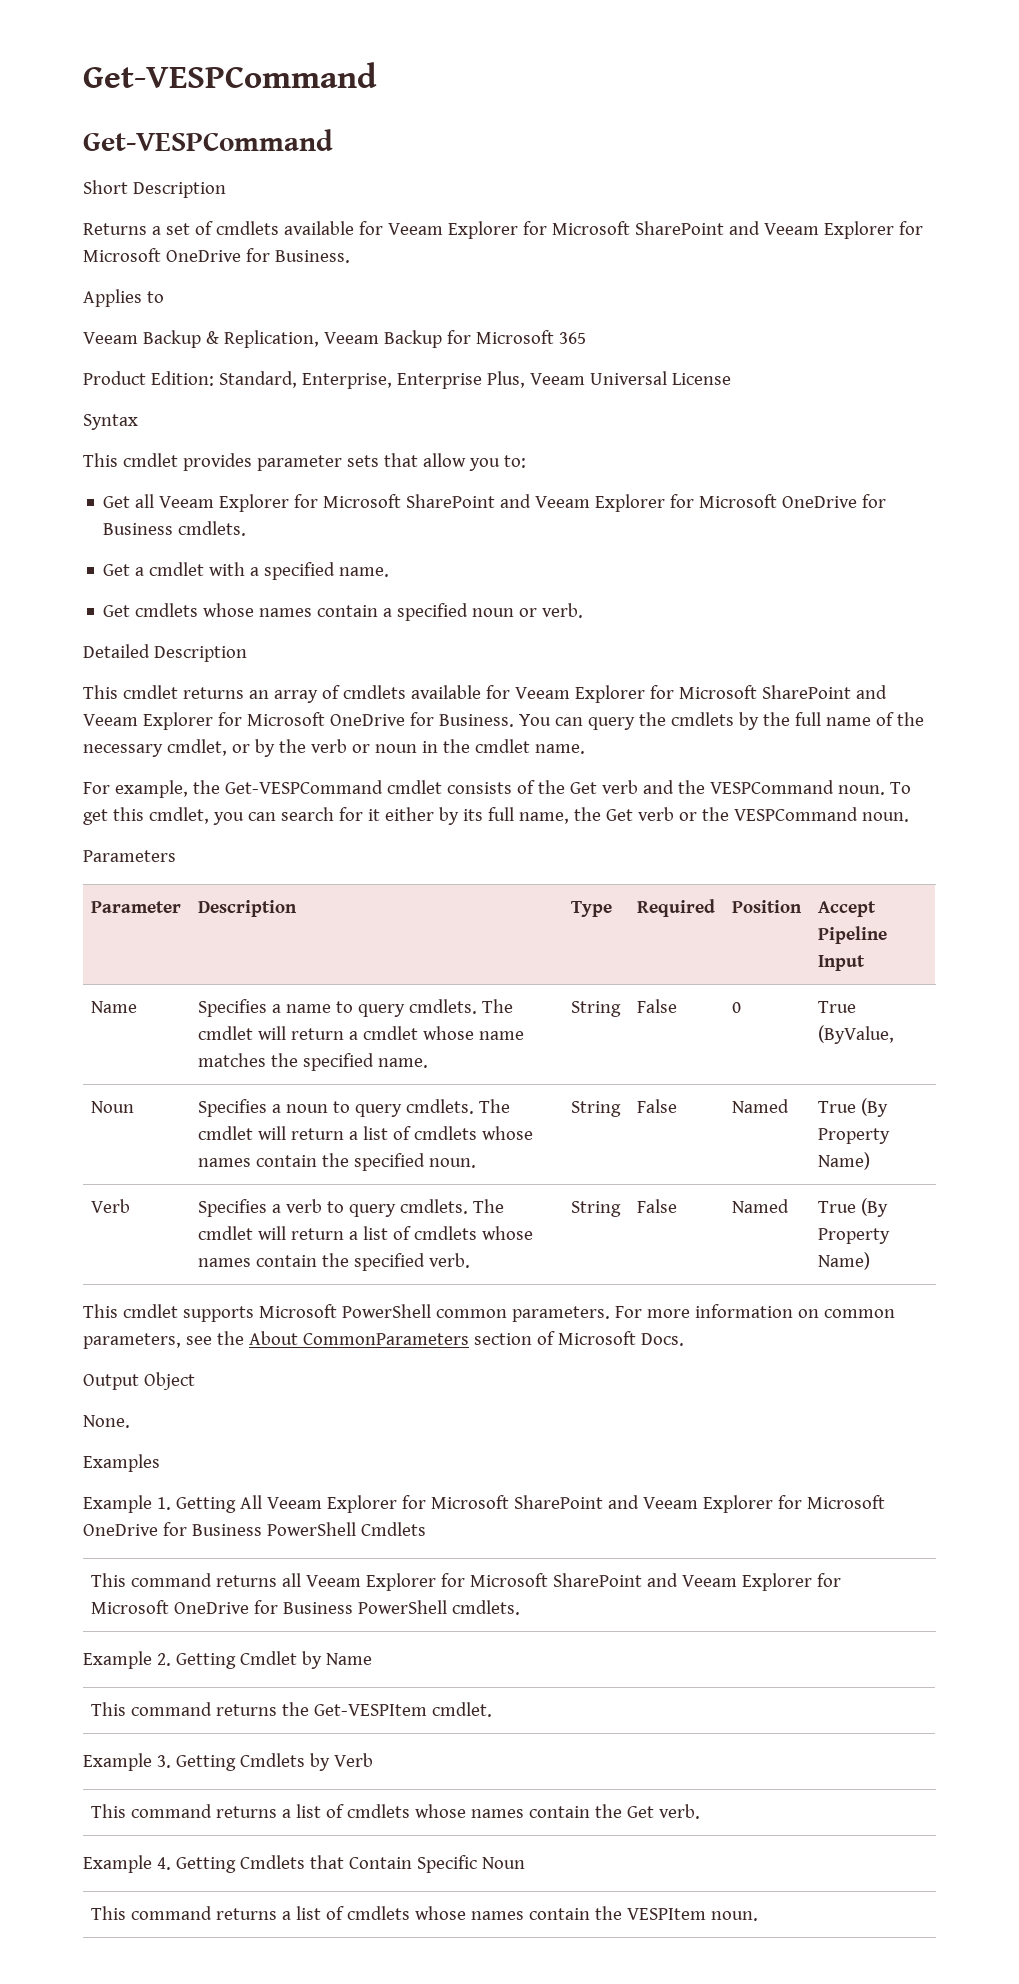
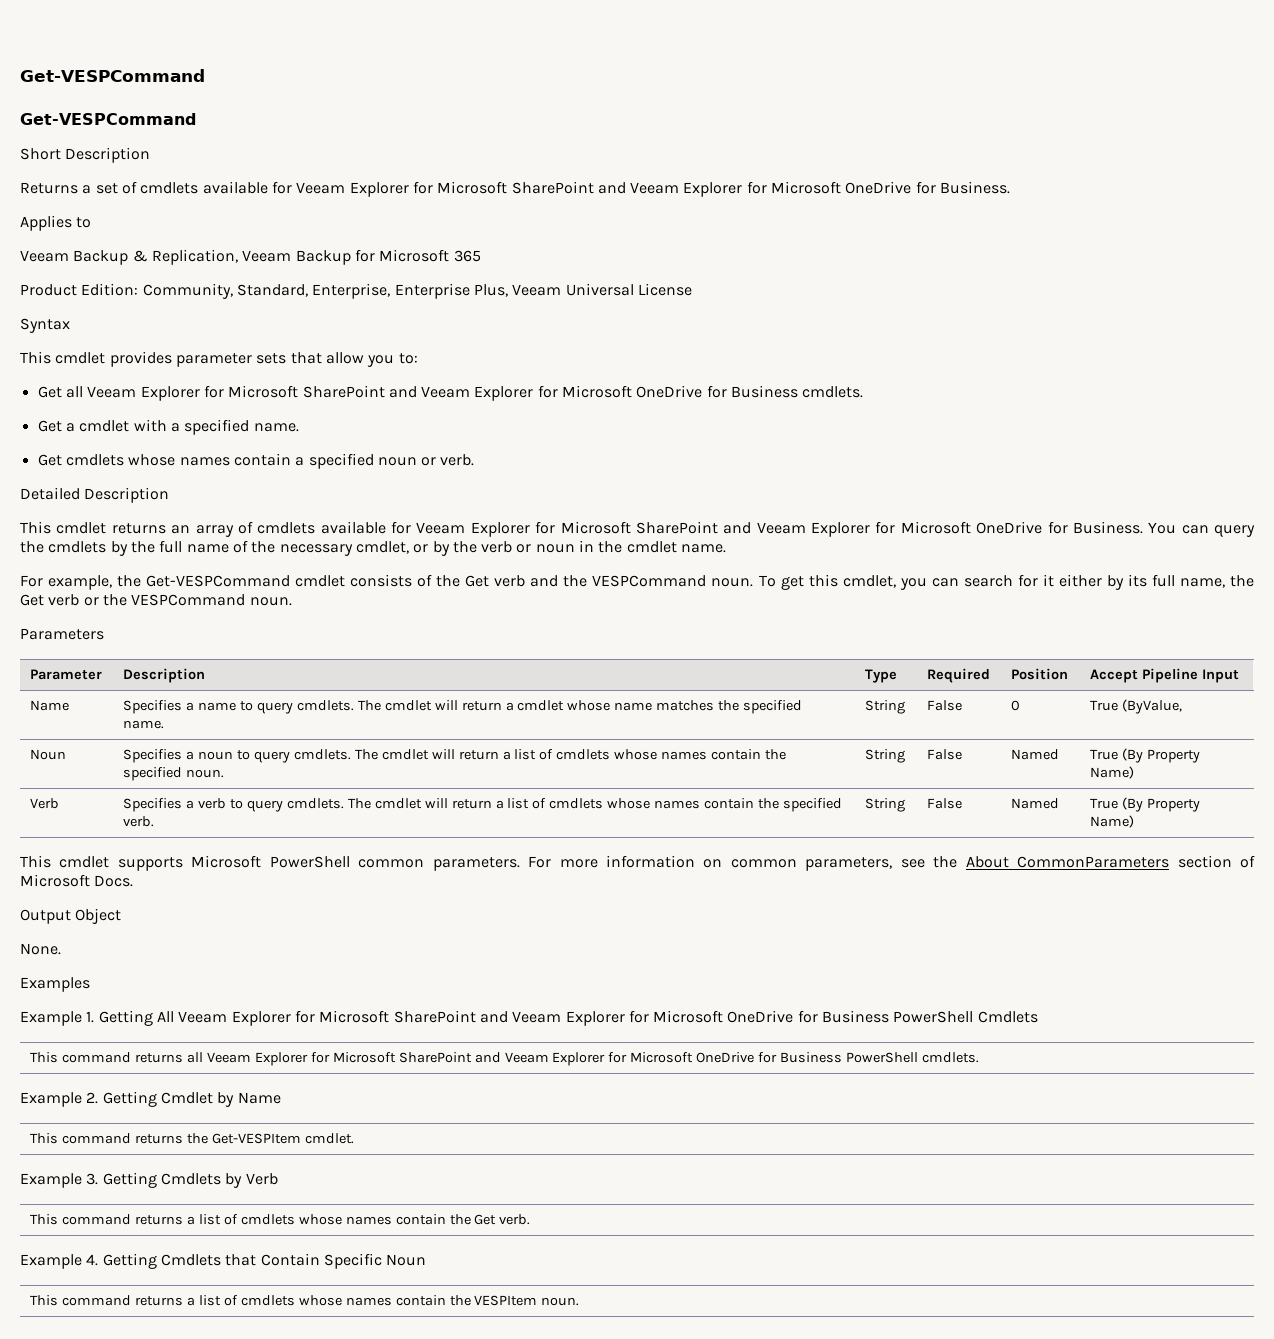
(214, 378) none -> [142,283,233,299] Community,

